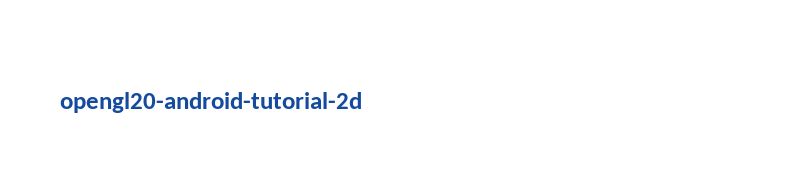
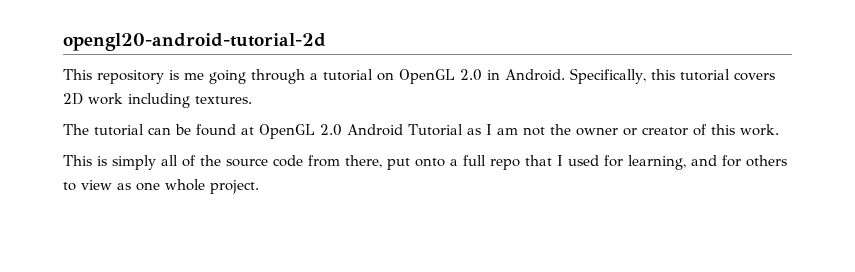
(362, 102) none -> [63,68,775,84] [63,93,252,108] [63,124,779,139] [63,155,787,170] [63,179,259,194] // This repository is me going through a tutorial on OpenGL 2.0 in Android. Specifically, this tutorial covers 2D work including textures. // The tutorial can be found at OpenGL 2.0 Android Tutorial as I am not the owner or creator of this work. // This is simply all of the source code from there, put onto a full repo that I used for learning, and for others to view as one whole project.

